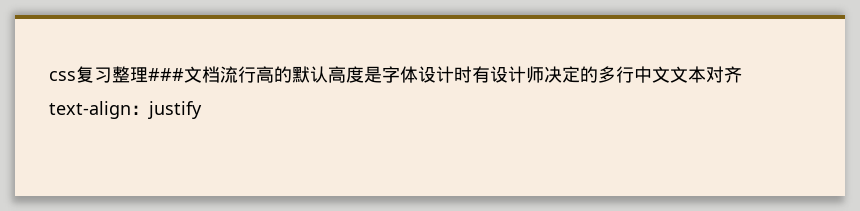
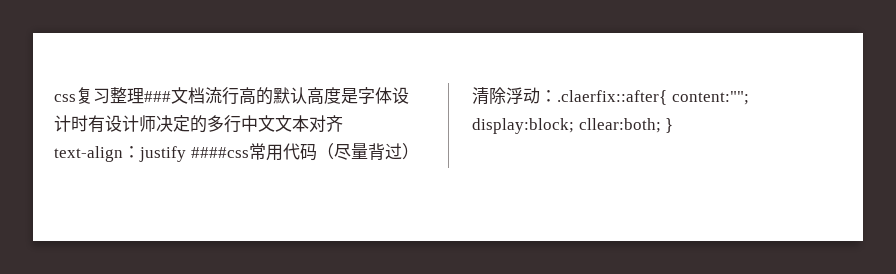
(202, 110) none -> [190,143,419,161] [472,87,749,105] [472,118,674,134] ####css常用代码（尽量背过）清除浮动：.claerfix::after{ content:""; display:block; cllear:both; }

